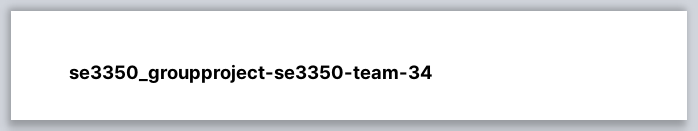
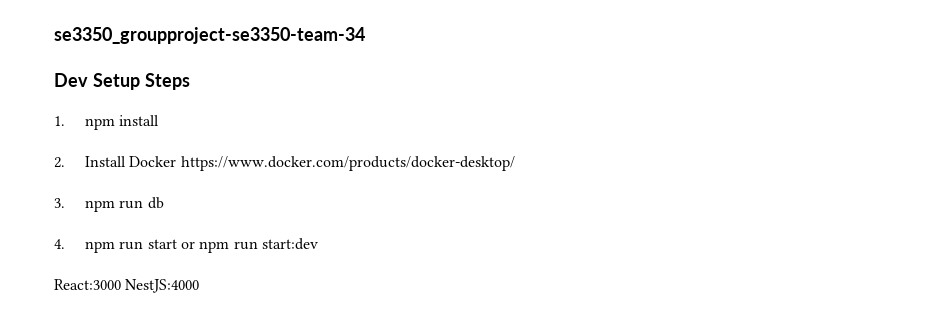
(432, 73) none -> [54,73,190,90] [54,115,160,130] [54,156,515,171] [54,197,164,212] [54,238,318,253] [54,279,200,293] // Dev Setup Steps // 1. npm install // 2. Install Docker https://www.docker.com/products/docker-desktop/ // 3. npm run db // 4. npm run start or npm run start:dev // React:3000 NestJS:4000

